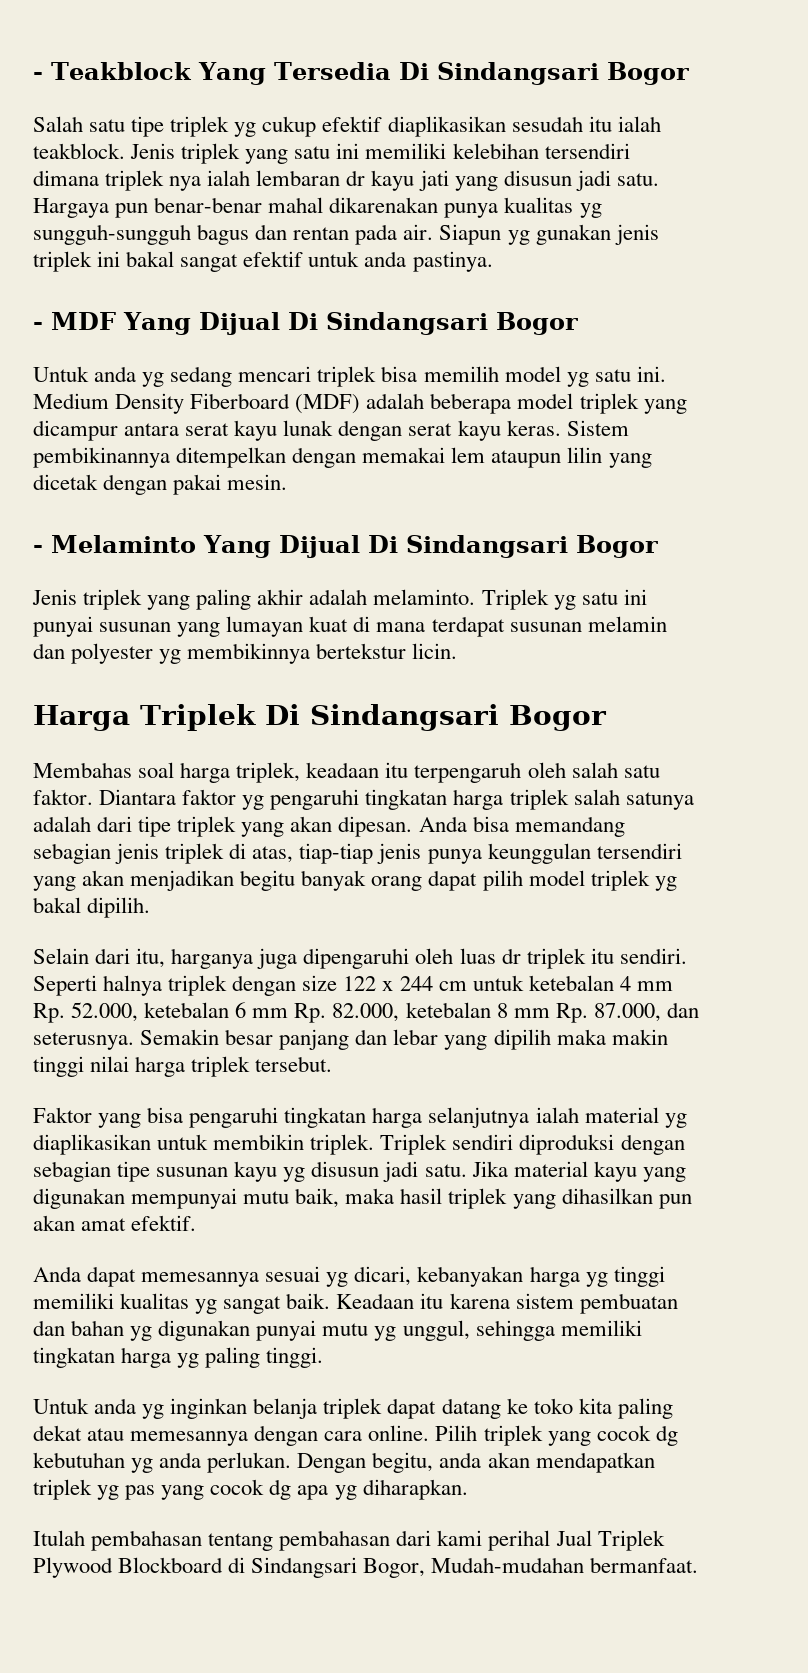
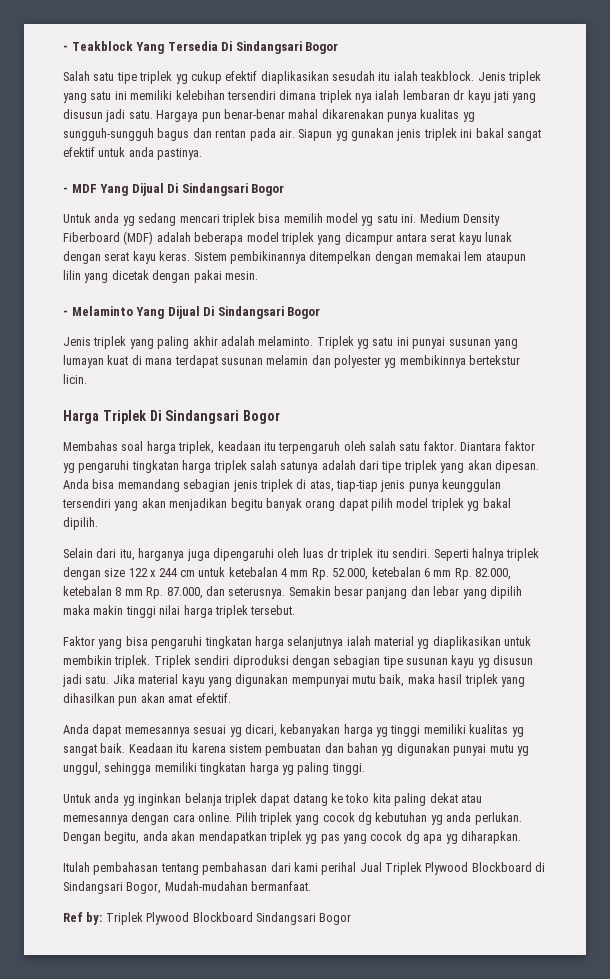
(699, 1565) none -> [63,912,352,925] // Ref by: Triplek Plywood Blockboard Sindangsari Bogor

